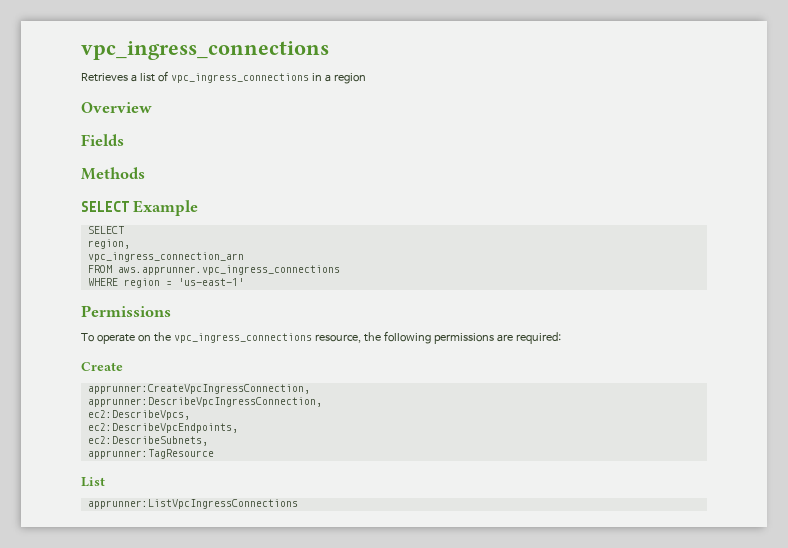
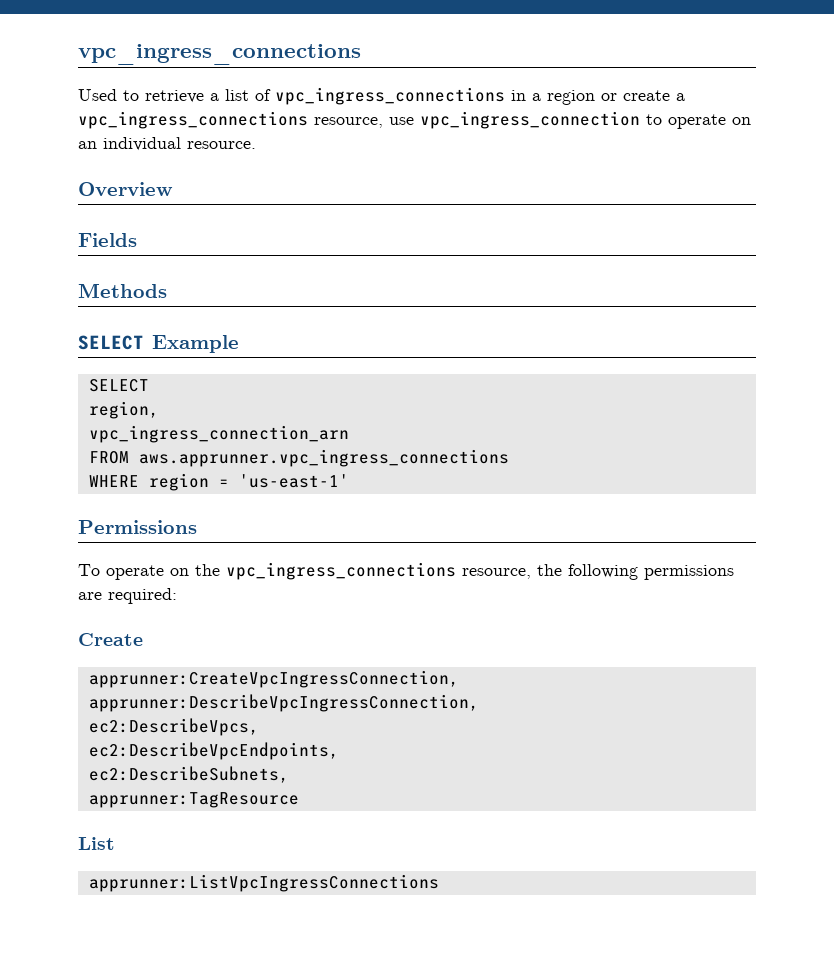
[81,73,128,82] Retrieves -> [78,89,204,103] Used to retrieve
(366, 78) none -> [601,90,685,101] [78,111,751,129] [78,137,256,151] or create a vpc_ingress_connections resource, use vpc_ingress_connection to operate on an individual resource.

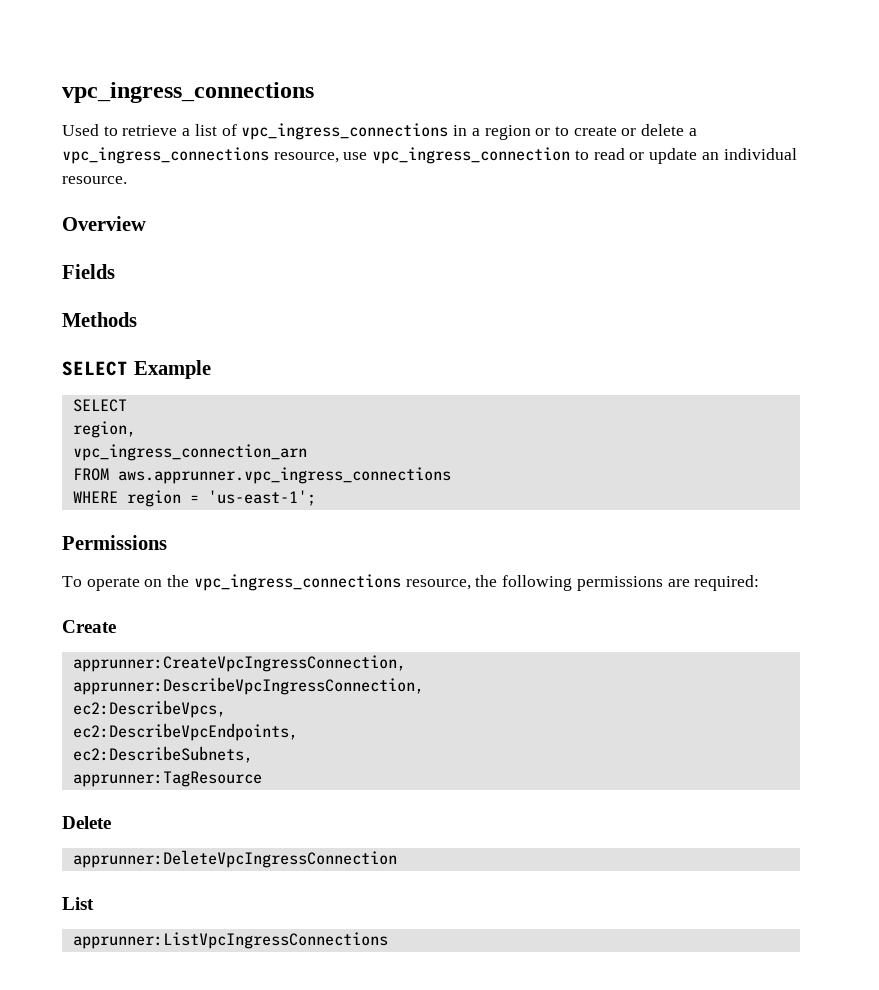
[623,90,670,101] create -> [554,124,685,136] to create or delete
[668,114,751,129] operate on -> [593,148,698,164] read or update
[238,474,349,488] 'us-east-1' -> [207,490,316,506] 'us-east-1';
(299, 800) none -> [62,816,111,829] [72,850,397,868] // Delete // apprunner:DeleteVpcIngressConnection

